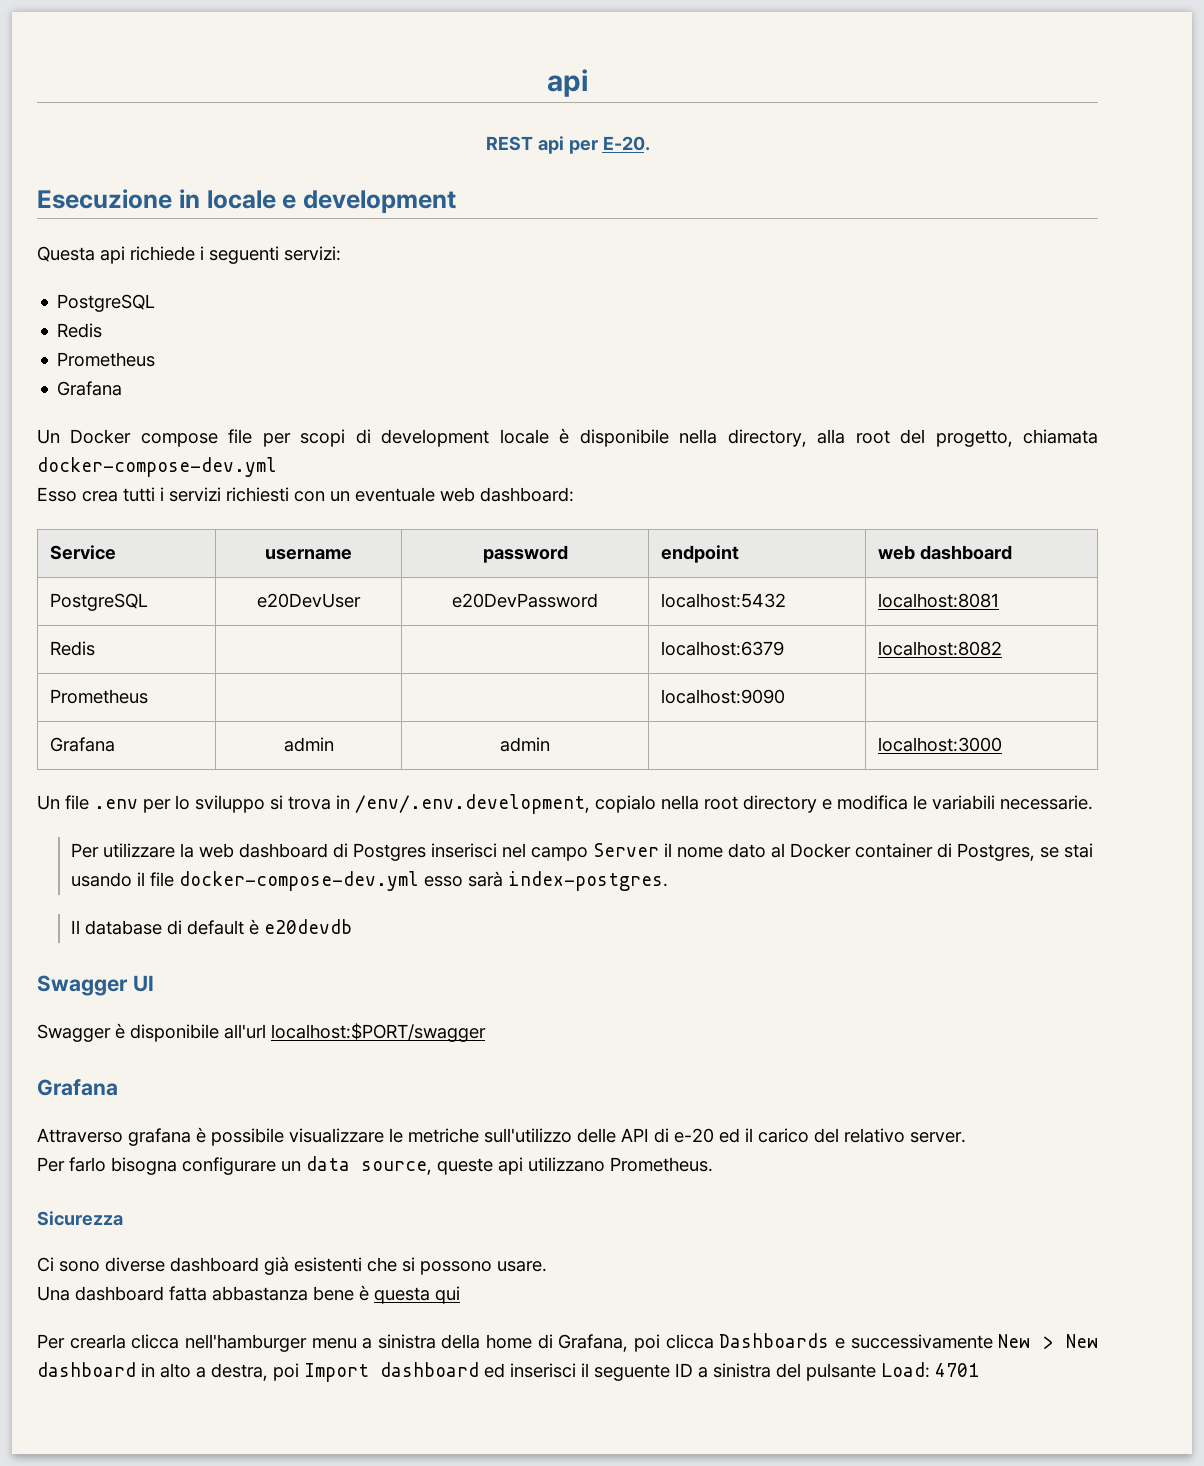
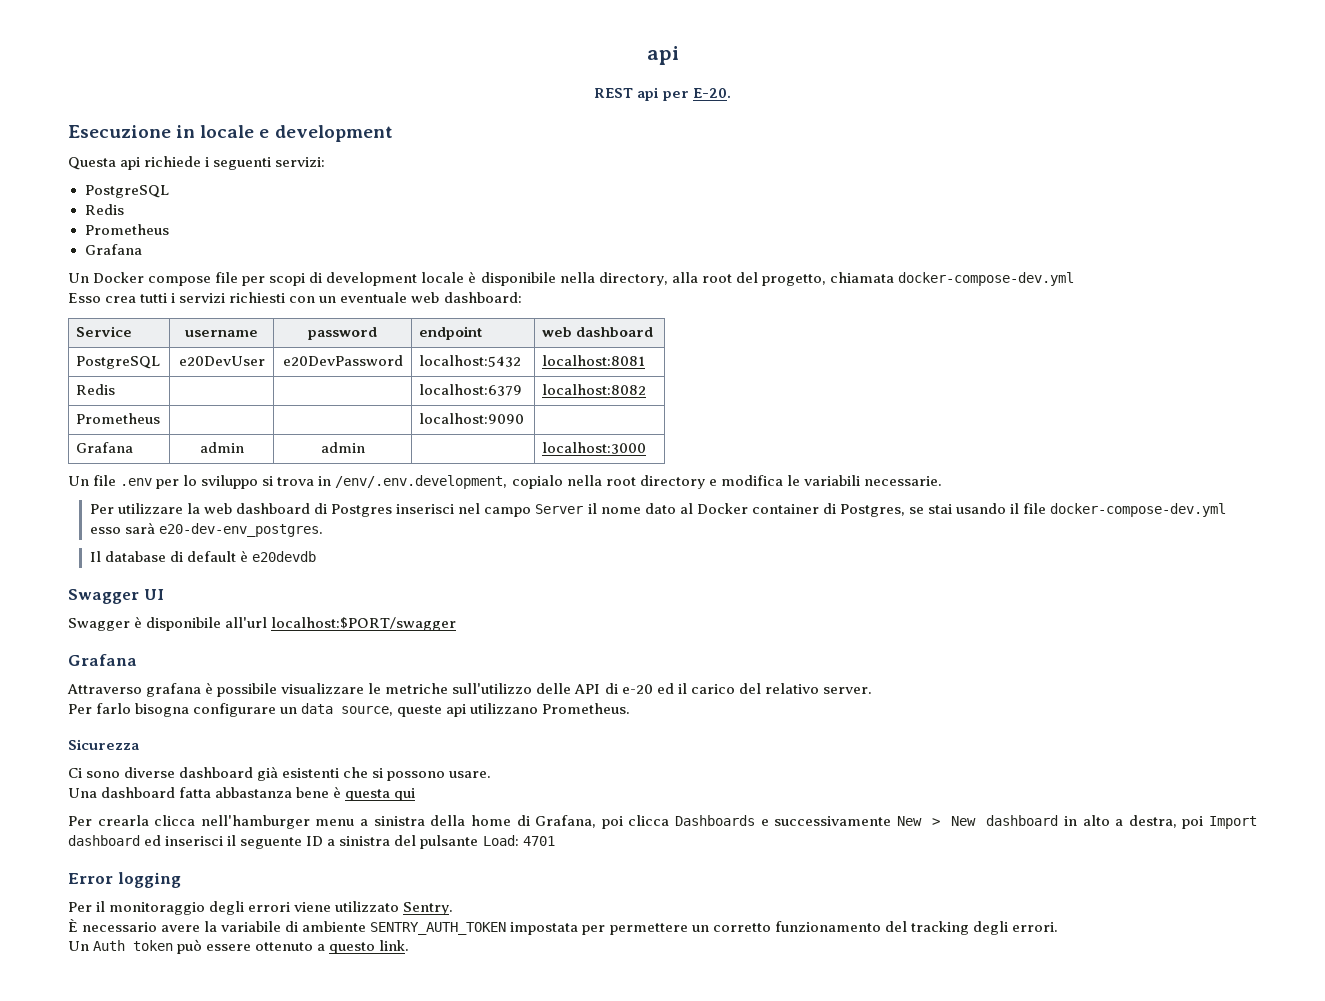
[507,871,668,891] index-postgres. -> [159,523,324,537] e20-dev-env_postgres.
(979, 1370) none -> [68,872,181,888] [68,901,454,915] [68,919,1058,935] [68,939,410,954] // Error logging // Per il monitoraggio degli errori viene utilizzato Sentry. // È necessario avere la variabile di ambiente SENTRY_AUTH_TOKEN impostata per permettere un corretto funzionamento del tracking degli errori. // Un Auth token può essere ottenuto a questo link.

